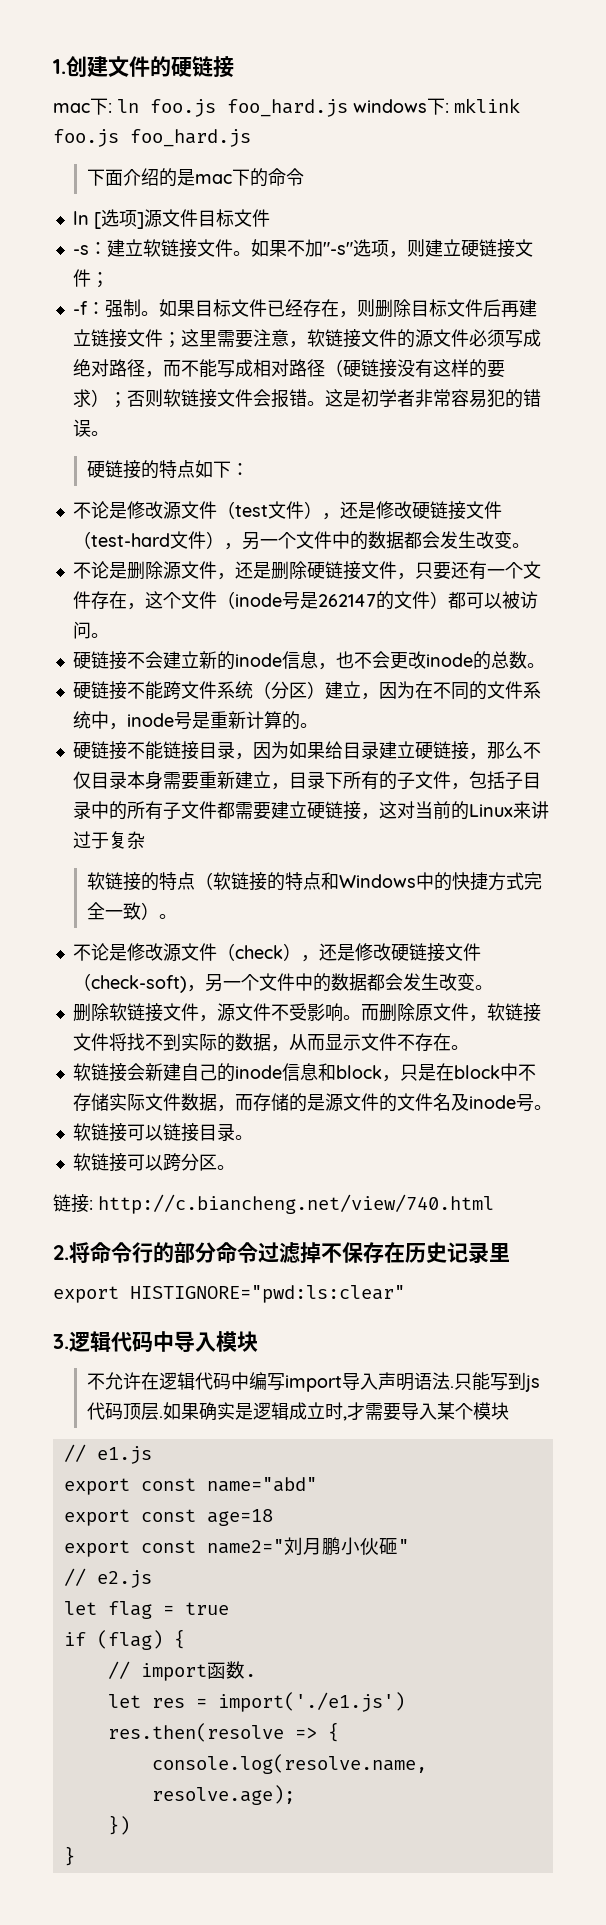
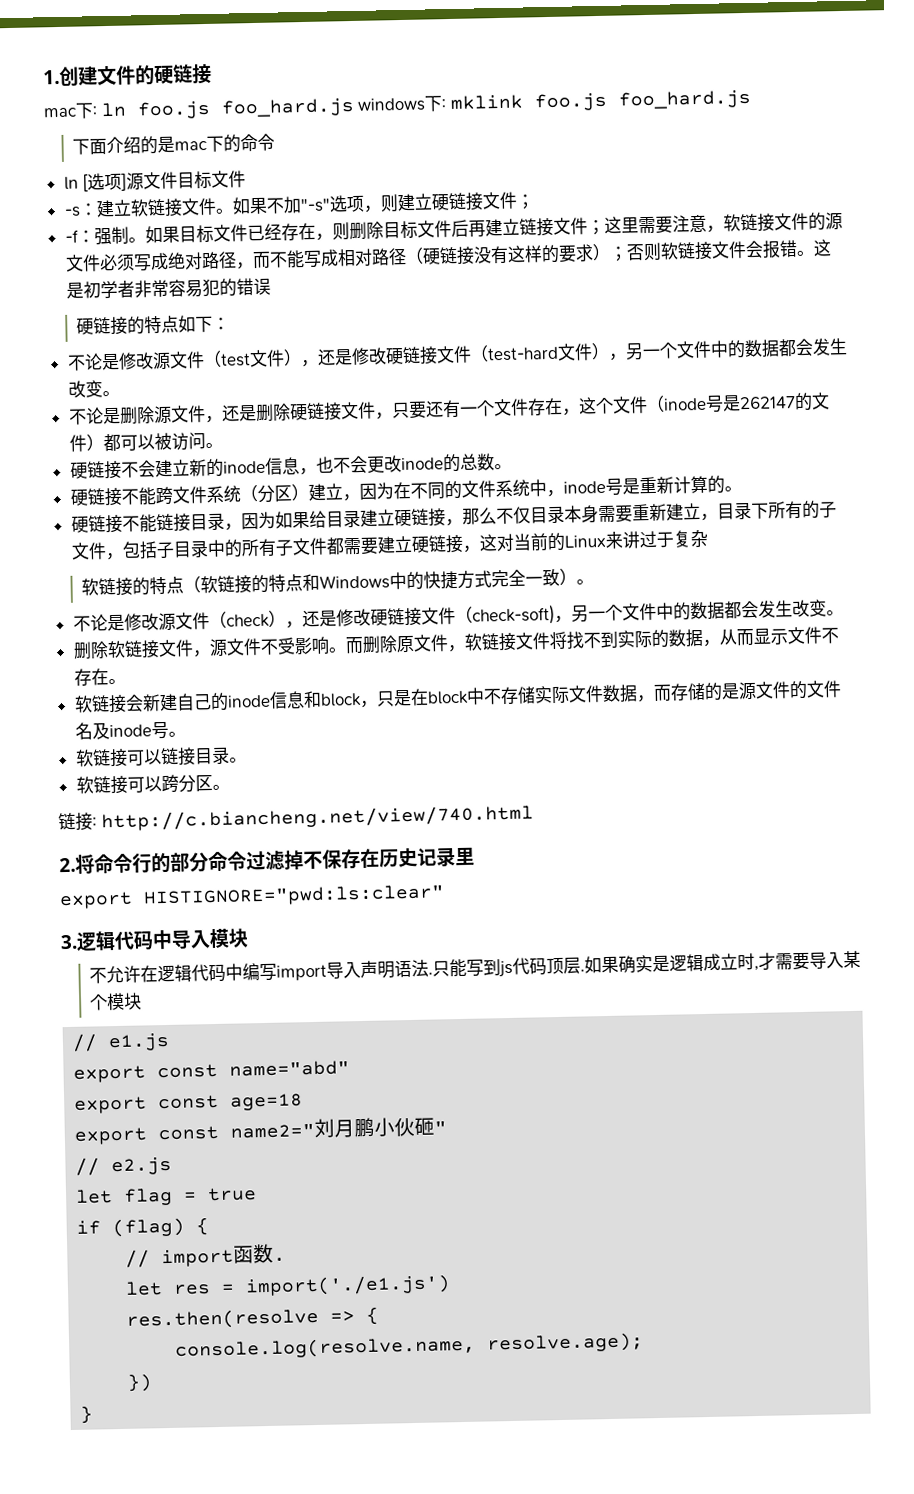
[90,431,109,436] 。 -> (271, 286) none

